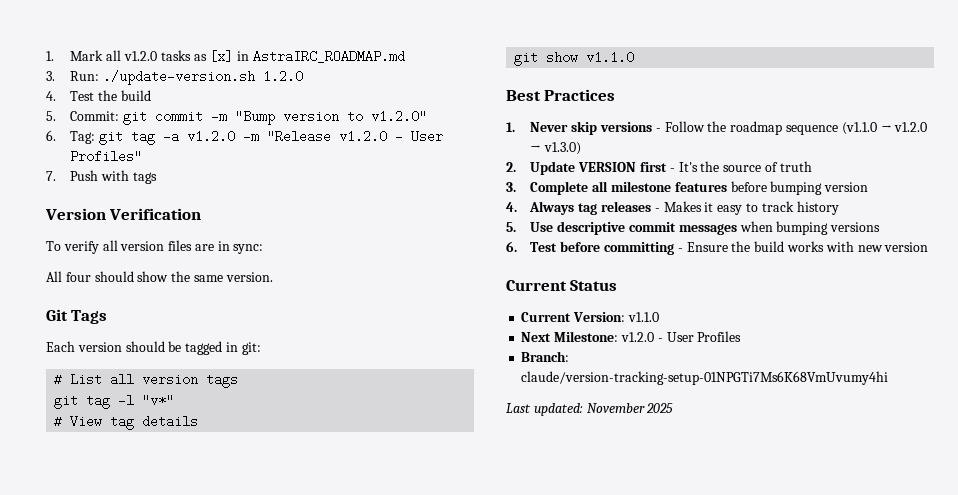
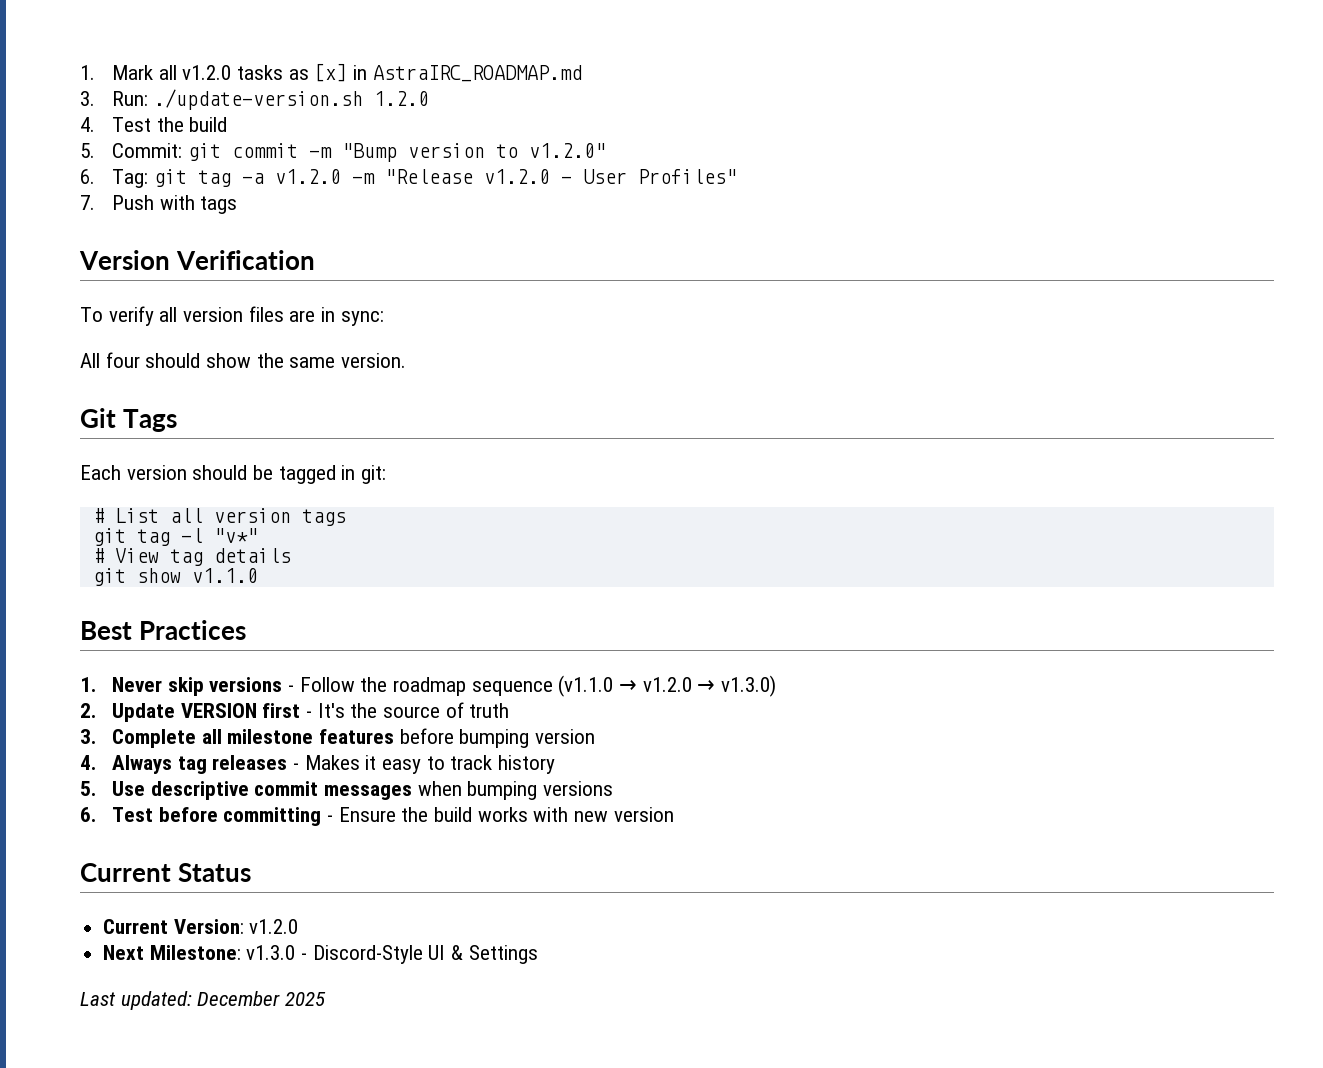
[627,312,659,322] v1.1.0 -> [249,919,299,934] v1.2.0
[620,331,742,342] [521,351,570,362] [521,371,889,385] v1.2.0 - User Profiles // Branch: claude/version-tracking-setup-01NPGTi7Ms6K68VmUvumy4hi -> [246,945,538,964] v1.3.0 - Discord-Style UI & Settings
[586,403,645,413] November -> [197,991,281,1006] December

